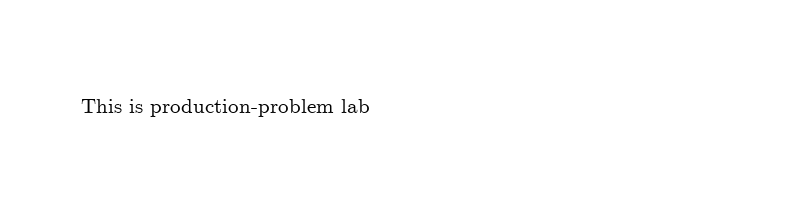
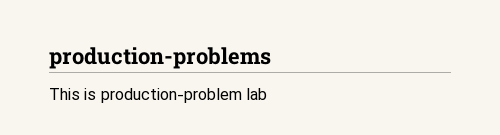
(81, 106) none -> [49,47,271,69] production-problems //

